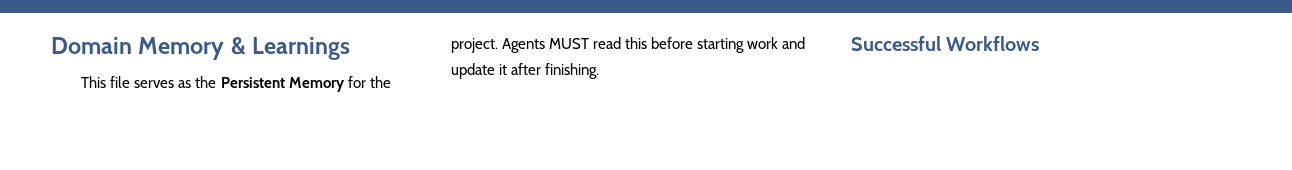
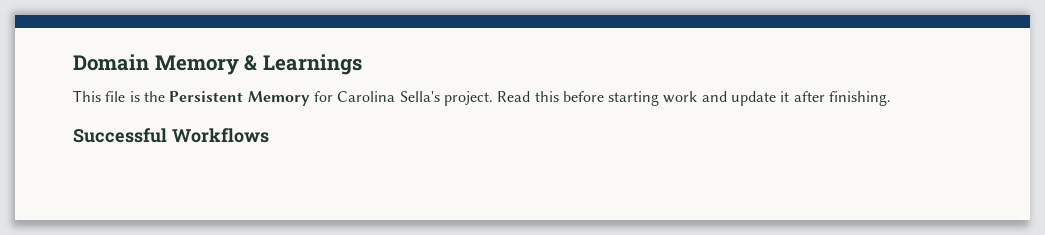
[134,80,192,88] serves as -> [129,91,140,102] is
[369,76,391,88] [451,37,622,53] the project. Agents MUST read -> [337,91,531,106] Carolina Sella's project. Read

